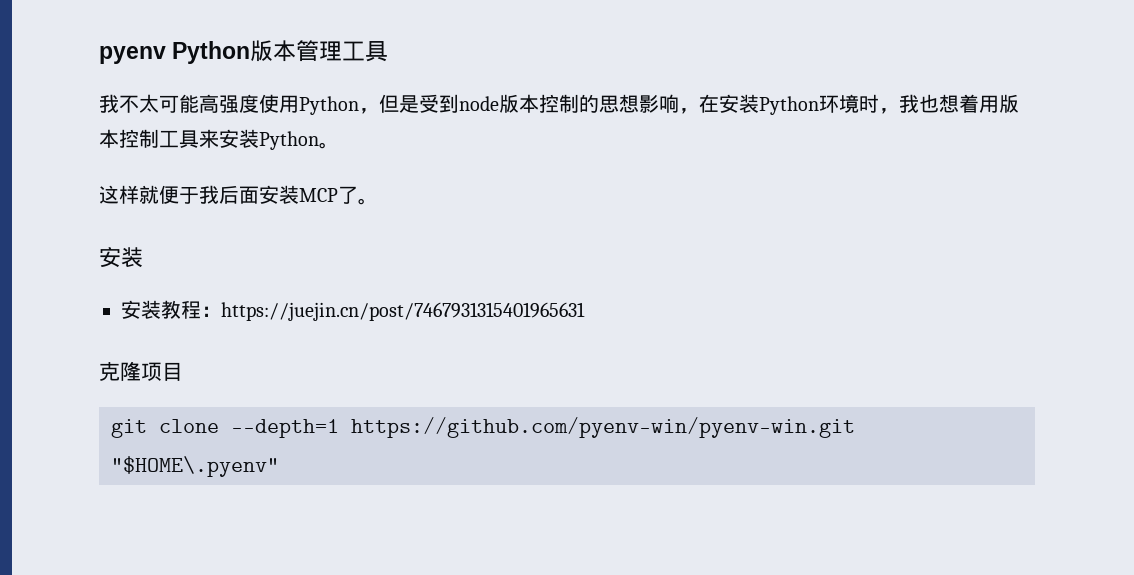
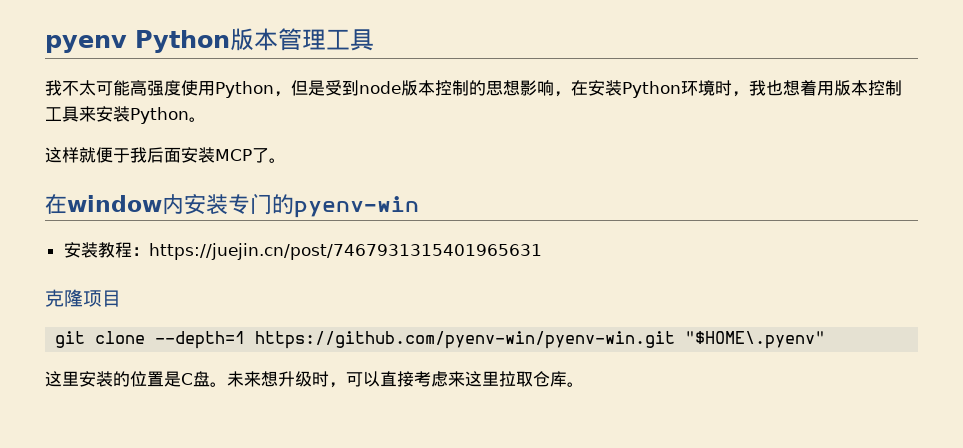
[99,247,143,268] 安装 -> [45,193,419,218] 在window内安装专门的pyenv-win
(279, 466) none -> [45,371,584,388] // 这里安装的位置是C盘。未来想升级时，可以直接考虑来这里拉取仓库。

